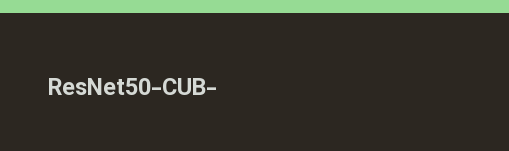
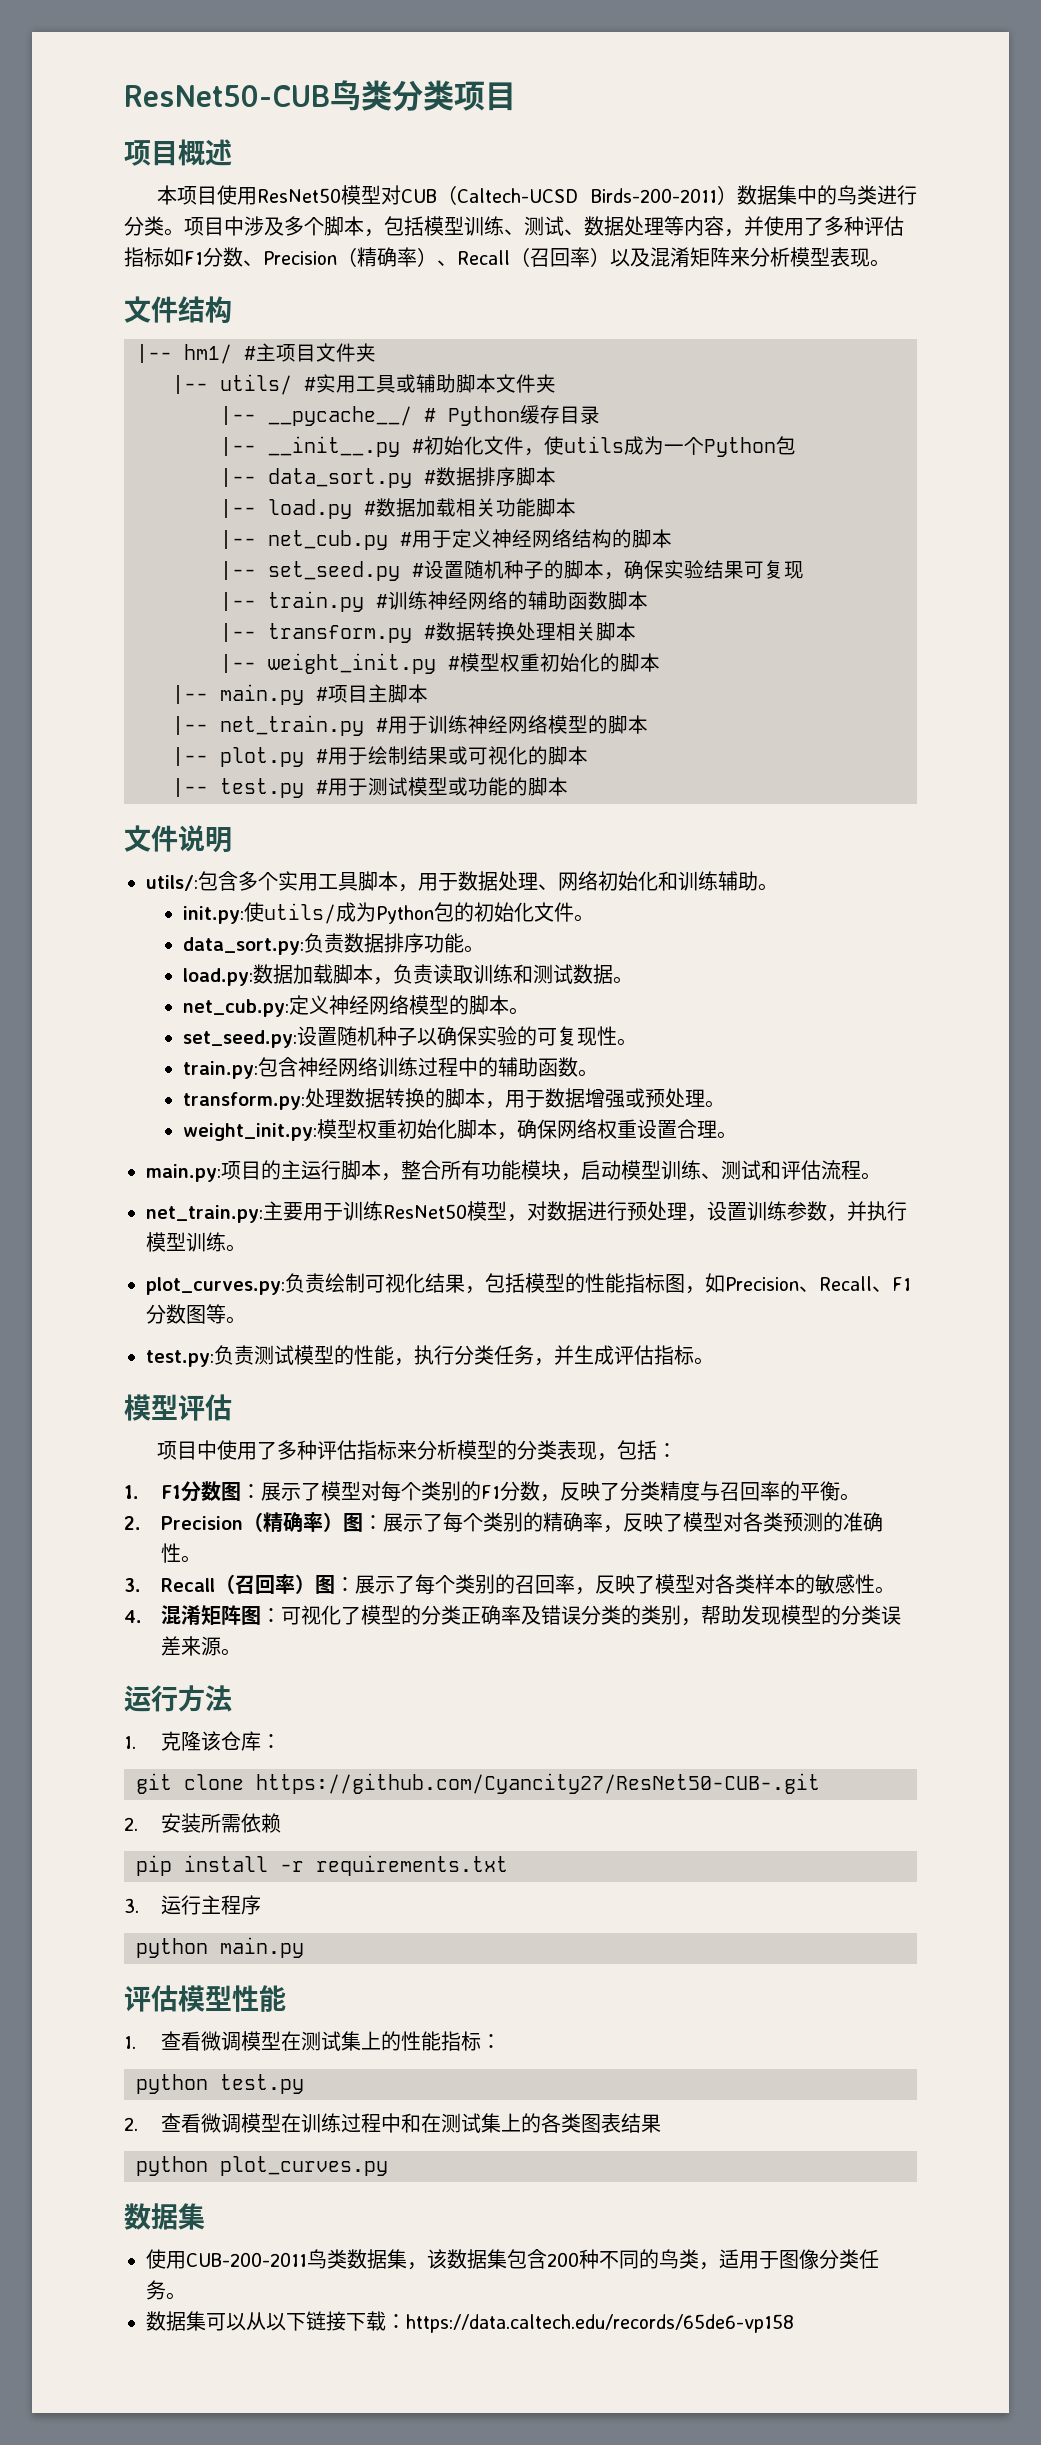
[48,78,217,95] ResNet50-CUB- -> [124,80,516,111] [124,139,232,166] [157,185,917,205] [124,216,904,237] [124,247,890,268] [124,296,232,324] [136,343,376,364] [172,374,556,395] [220,405,600,426] [220,436,796,457] [220,467,556,488] [220,498,576,519] [220,529,672,550] [220,560,804,581] [220,591,648,612] [220,622,636,643] [220,653,660,674] [172,684,428,705] [172,715,648,736] [172,746,588,767] [172,777,568,798] [124,825,232,853] [146,871,778,892] [182,902,594,924] [182,933,484,955] [182,964,633,986] [182,995,529,1017] [182,1026,637,1048] [182,1057,598,1079] [182,1088,725,1110] [182,1119,737,1141] [146,1160,881,1182] [146,1201,907,1223] [146,1232,246,1252] [146,1273,911,1295] [146,1304,246,1324] [146,1345,714,1367] [124,1394,232,1421] [157,1440,678,1461] [124,1481,860,1502] [124,1512,883,1533] [160,1543,201,1563] [124,1574,895,1595] [124,1605,901,1626] [160,1636,241,1656] [124,1685,232,1712] [124,1731,281,1751] [136,1773,820,1794] [124,1813,281,1833] [136,1855,508,1876] [124,1895,261,1915] [136,1937,304,1958] [124,1985,286,2012] [124,2031,501,2051] [136,2074,304,2094] [124,2113,661,2133] [136,2156,388,2176] [124,2203,205,2230] [146,2249,879,2270] [146,2280,186,2300] [146,2311,794,2333] ResNet50-CUB鸟类分类项目 // 项目概述 // 本项目使用ResNet50模型对CUB（Caltech-UCSD Birds-200-2011）数据集中的鸟类进行分类。项目中涉及多个脚本，包括模型训练、测试、数据处理等内容，并使用了多种评估指标如F1分数、Precision（精确率）、Recall（召回率）以及混淆矩阵来分析模型表现。 // 文件结构 // |-- hm1/ #主项目文件夹 // |-- utils/ #实用工具或辅助脚本文件夹 // |-- __pycache__/ # Python缓存目录 // |-- __init__.py #初始化文件，使utils成为一个Python包 // |-- data_sort.py #数据排序脚本 // |-- load.py #数据加载相关功能脚本 // |-- net_cub.py #用于定义神经网络结构的脚本 // |-- set_seed.py #设置随机种子的脚本，确保实验结果可复现 // |-- train.py #训练神经网络的辅助函数脚本 // |-- transform.py #数据转换处理相关脚本 // |-- weight_init.py #模型权重初始化的脚本 // |-- main.py #项目主脚本 // |-- net_train.py #用于训练神经网络模型的脚本 // |-- plot.py #用于绘制结果或可视化的脚本 // |-- test.py #用于测试模型或功能的脚本 // 文件说明 // utils/:包含多个实用工具脚本，用于数据处理、网络初始化和训练辅助。 // init.py:使utils/成为Python包的初始化文件。 // data_sort.py:负责数据排序功能。 // load.py:数据加载脚本，负责读取训练和测试数据。 // net_cub.py:定义神经网络模型的脚本。 // set_seed.py:设置随机种子以确保实验的可复现性。 // train.py:包含神经网络训练过程中的辅助函数。 // transform.py:处理数据转换的脚本，用于数据增强或预处理。 // weight_init.py:模型权重初始化脚本，确保网络权重设置合理。 // main.py:项目的主运行脚本，整合所有功能模块，启动模型训练、测试和评估流程。 // net_train.py:主要用于训练ResNet50模型，对数据进行预处理，设置训练参数，并执行模型训练。 // plot_curves.py:负责绘制可视化结果，包括模型的性能指标图，如Precision、Recall、F1分数图等。 // test.py:负责测试模型的性能，执行分类任务，并生成评估指标。 // 模型评估 // 项目中使用了多种评估指标来分析模型的分类表现，包括： // 1. F1分数图：展示了模型对每个类别的F1分数，反映了分类精度与召回率的平衡。 // 2. Precision（精确率）图：展示了每个类别的精确率，反映了模型对各类预测的准确性。 // 3. Recall（召回率）图：展示了每个类别的召回率，反映了模型对各类样本的敏感性。 // 4.混淆矩阵图：可视化了模型的分类正确率及错误分类的类别，帮助发现模型的分类误差来源。 // 运行方法 // 1.克隆该仓库： // git clone https://github.com/Cyancity27/ResNet50-CUB-.git // 2.安装所需依赖 // pip install -r requirements.txt // 3.运行主程序 // python main.py // 评估模型性能 // 1.查看微调模型在测试集上的性能指标： // python test.py // 2.查看微调模型在训练过程中和在测试集上的各类图表结果 // python plot_curves.py // 数据集 // 使用CUB-200-2011鸟类数据集，该数据集包含200种不同的鸟类，适用于图像分类任务。 // 数据集可以从以下链接下载：https://data.caltech.edu/records/65de6-vp158

